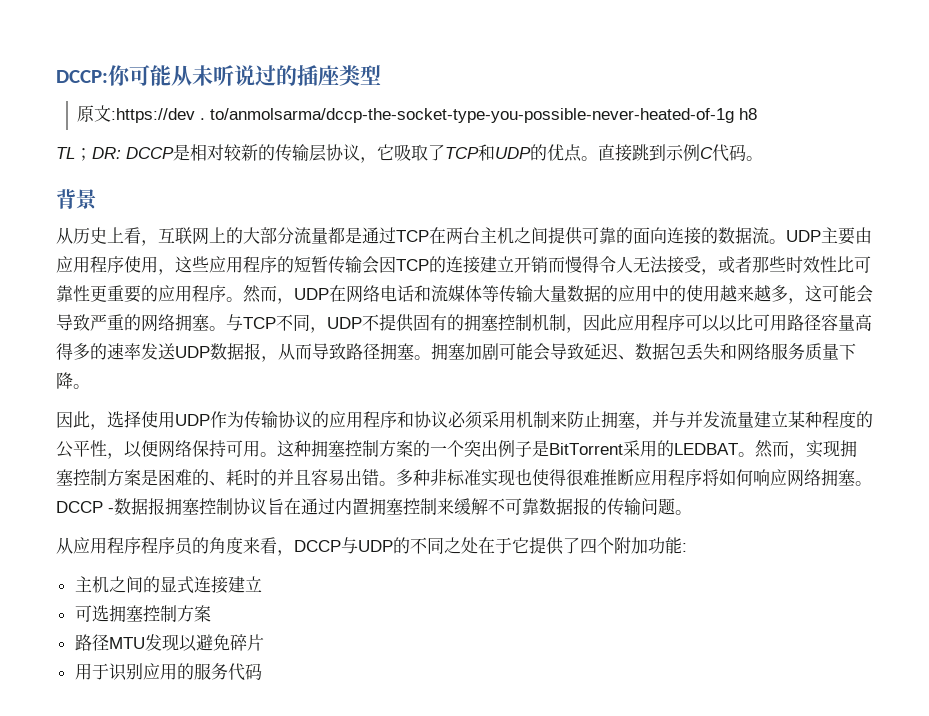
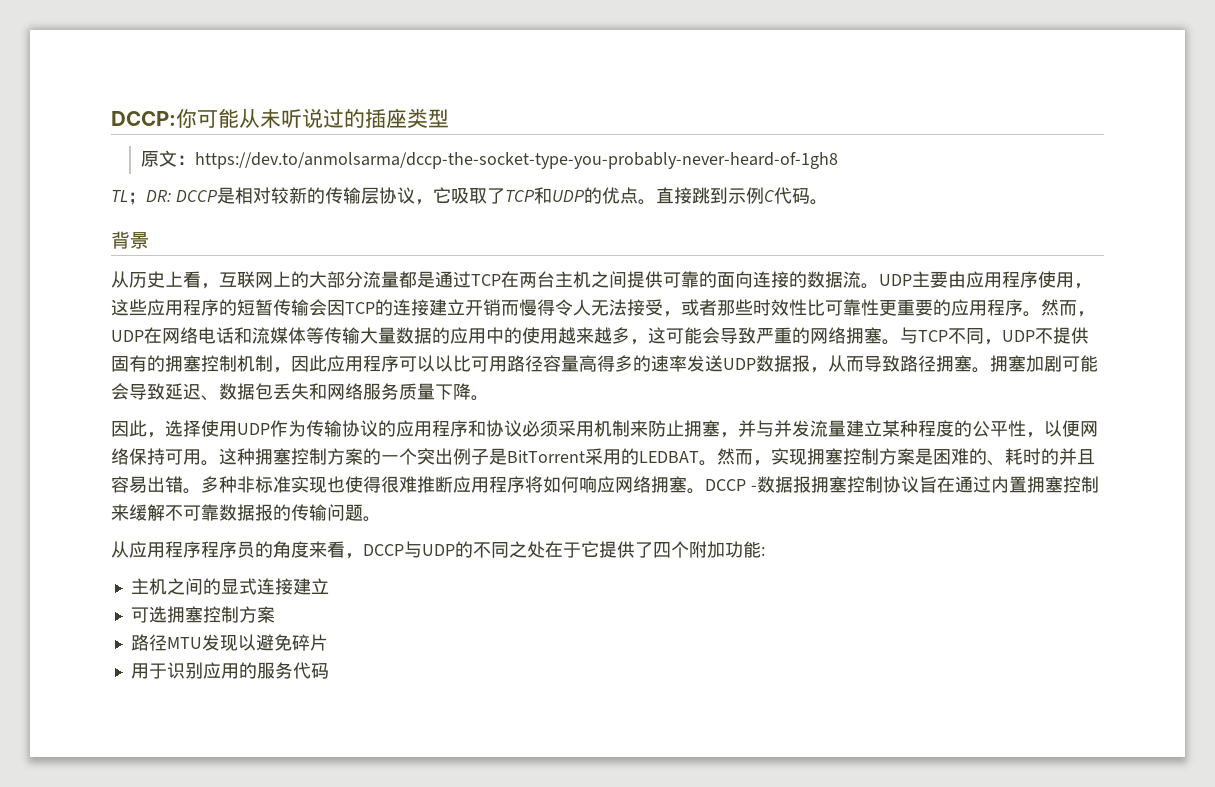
[111,108,758,123] :https://dev . to/anmolsarma/dccp-the-socket-type-you-possible-never-heated-of-1g h8 -> [177,152,839,169] ：https://dev.to/anmolsarma/dccp-the-socket-type-you-probably-never-heard-of-1gh8

